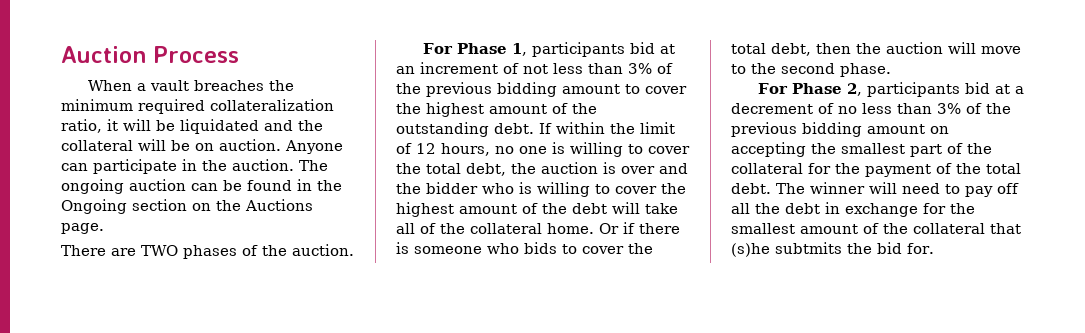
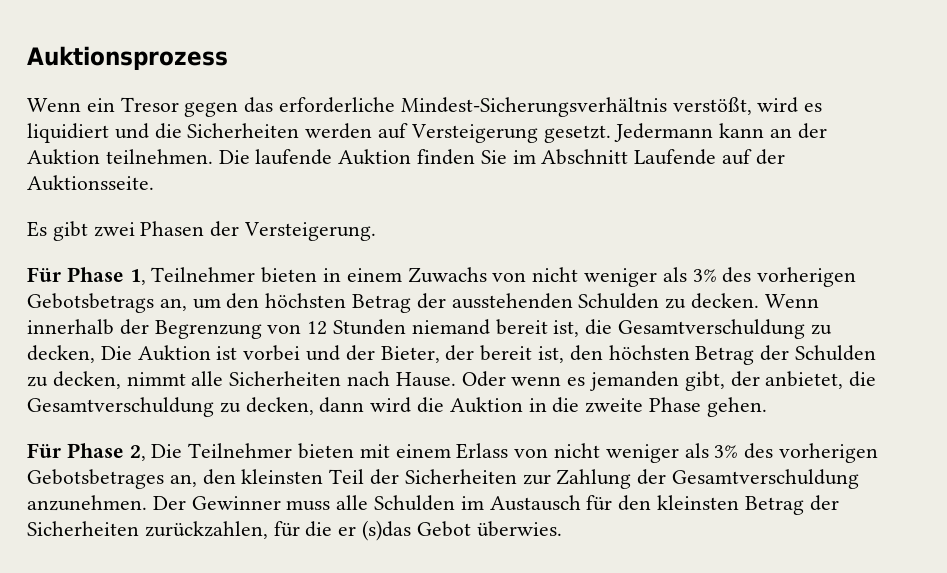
[61,46,239,63] [87,80,294,91] [61,99,334,114] [61,119,323,134] [61,139,343,154] [61,159,328,174] [61,179,342,194] [61,199,313,214] [61,223,104,234] [61,244,354,259] [422,42,675,57] [396,62,673,74] [396,82,687,97] [396,102,597,117] [396,122,675,137] [396,142,690,157] [396,162,688,176] [396,182,686,197] [396,202,678,217] [396,222,680,234] [396,242,653,254] [731,42,1021,56] [731,63,891,77] [757,82,1024,97] [731,103,1011,114] [731,122,949,137] [731,142,992,157] [731,163,1021,177] [731,182,1019,197] [731,202,975,217] [731,223,1021,234] [731,242,934,257] Auction Process // When a vault breaches the minimum required collateralization ratio, it will be liquidated and the collateral will be on auction. Anyone can participate in the auction. The ongoing auction can be found in the Ongoing section on the Auctions page. // There are TWO phases of the auction. // For Phase 1, participants bid at an increment of not less than 3% of the previous bidding amount to cover the highest amount of the outstanding debt. If within the limit of 12 hours, no one is willing to cover the total debt, the auction is over and the bidder who is willing to cover the highest amount of the debt will take all of the collateral home. Or if there is someone who bids to cover the total debt, then the auction will move to the second phase. // For Phase 2, participants bid at a decrement of no less than 3% of the previous bidding amount on accepting the smallest part of the collateral for the payment of the total debt. The winner will need to pay off all the debt in exchange for the smallest amount of the collateral that (s)he subtmits the bid for. -> [27,46,228,70] [27,97,823,117] [27,123,827,143] [27,149,785,165] [27,175,154,191] [27,221,377,241] [27,267,857,287] [27,293,819,313] [27,319,832,339] [27,345,877,365] [27,371,877,391] [27,397,767,417] [27,443,879,463] [27,469,860,489] [27,495,839,515] [27,520,562,541] Auktionsprozess // Wenn ein Tresor gegen das erforderliche Mindest-Sicherungsverhältnis verstößt, wird es liquidiert und die Sicherheiten werden auf Versteigerung gesetzt. Jedermann kann an der Auktion teilnehmen. Die laufende Auktion finden Sie im Abschnitt Laufende auf der Auktionsseite. // Es gibt zwei Phasen der Versteigerung. // Für Phase 1, Teilnehmer bieten in einem Zuwachs von nicht weniger als 3% des vorherigen Gebotsbetrags an, um den höchsten Betrag der ausstehenden Schulden zu decken. Wenn innerhalb der Begrenzung von 12 Stunden niemand bereit ist, die Gesamtverschuldung zu decken, Die Auktion ist vorbei und der Bieter, der bereit ist, den höchsten Betrag der Schulden zu decken, nimmt alle Sicherheiten nach Hause. Oder wenn es jemanden gibt, der anbietet, die Gesamtverschuldung zu decken, dann wird die Auktion in die zweite Phase gehen. // Für Phase 2, Die Teilnehmer bieten mit einem Erlass von nicht weniger als 3% des vorherigen Gebotsbetrages an, den kleinsten Teil der Sicherheiten zur Zahlung der Gesamtverschuldung anzunehmen. Der Gewinner muss alle Schulden im Austausch für den kleinsten Betrag der Sicherheiten zurückzahlen, für die er (s)das Gebot überwies.

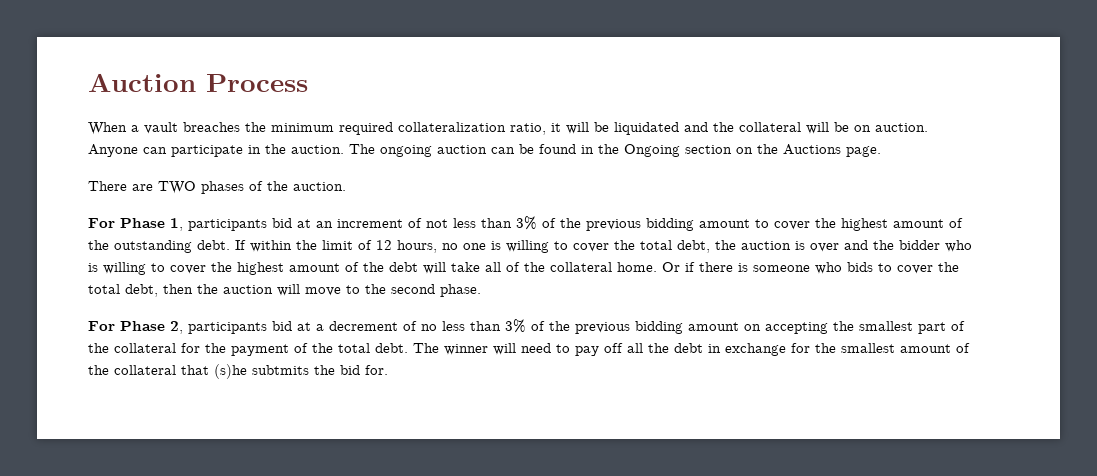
[27,46,228,70] [27,97,823,117] [27,123,827,143] [27,149,785,165] [27,175,154,191] [27,221,377,241] [27,267,857,287] [27,293,819,313] [27,319,832,339] [27,345,877,365] [27,371,877,391] [27,397,767,417] [27,443,879,463] [27,469,860,489] [27,495,839,515] [27,520,562,541] Auktionsprozess // Wenn ein Tresor gegen das erforderliche Mindest-Sicherungsverhältnis verstößt, wird es liquidiert und die Sicherheiten werden auf Versteigerung gesetzt. Jedermann kann an der Auktion teilnehmen. Die laufende Auktion finden Sie im Abschnitt Laufende auf der Auktionsseite. // Es gibt zwei Phasen der Versteigerung. // Für Phase 1, Teilnehmer bieten in einem Zuwachs von nicht weniger als 3% des vorherigen Gebotsbetrags an, um den höchsten Betrag der ausstehenden Schulden zu decken. Wenn innerhalb der Begrenzung von 12 Stunden niemand bereit ist, die Gesamtverschuldung zu decken, Die Auktion ist vorbei und der Bieter, der bereit ist, den höchsten Betrag der Schulden zu decken, nimmt alle Sicherheiten nach Hause. Oder wenn es jemanden gibt, der anbietet, die Gesamtverschuldung zu decken, dann wird die Auktion in die zweite Phase gehen. // Für Phase 2, Die Teilnehmer bieten mit einem Erlass von nicht weniger als 3% des vorherigen Gebotsbetrages an, den kleinsten Teil der Sicherheiten zur Zahlung der Gesamtverschuldung anzunehmen. Der Gewinner muss alle Schulden im Austausch für den kleinsten Betrag der Sicherheiten zurückzahlen, für die er (s)das Gebot überwies. -> [88,73,308,92] [88,122,928,135] [88,144,881,157] [88,181,346,194] [88,216,963,231] [88,240,972,253] [88,262,959,275] [88,284,481,297] [88,319,965,334] [88,343,970,356] [88,364,388,379] Auction Process // When a vault breaches the minimum required collateralization ratio, it will be liquidated and the collateral will be on auction. Anyone can participate in the auction. The ongoing auction can be found in the Ongoing section on the Auctions page. // There are TWO phases of the auction. // For Phase 1, participants bid at an increment of not less than 3% of the previous bidding amount to cover the highest amount of the outstanding debt. If within the limit of 12 hours, no one is willing to cover the total debt, the auction is over and the bidder who is willing to cover the highest amount of the debt will take all of the collateral home. Or if there is someone who bids to cover the total debt, then the auction will move to the second phase. // For Phase 2, participants bid at a decrement of no less than 3% of the previous bidding amount on accepting the smallest part of the collateral for the payment of the total debt. The winner will need to pay off all the debt in exchange for the smallest amount of the collateral that (s)he subtmits the bid for.

